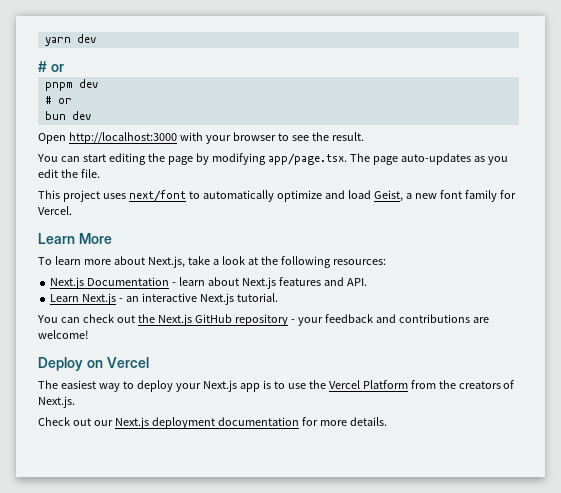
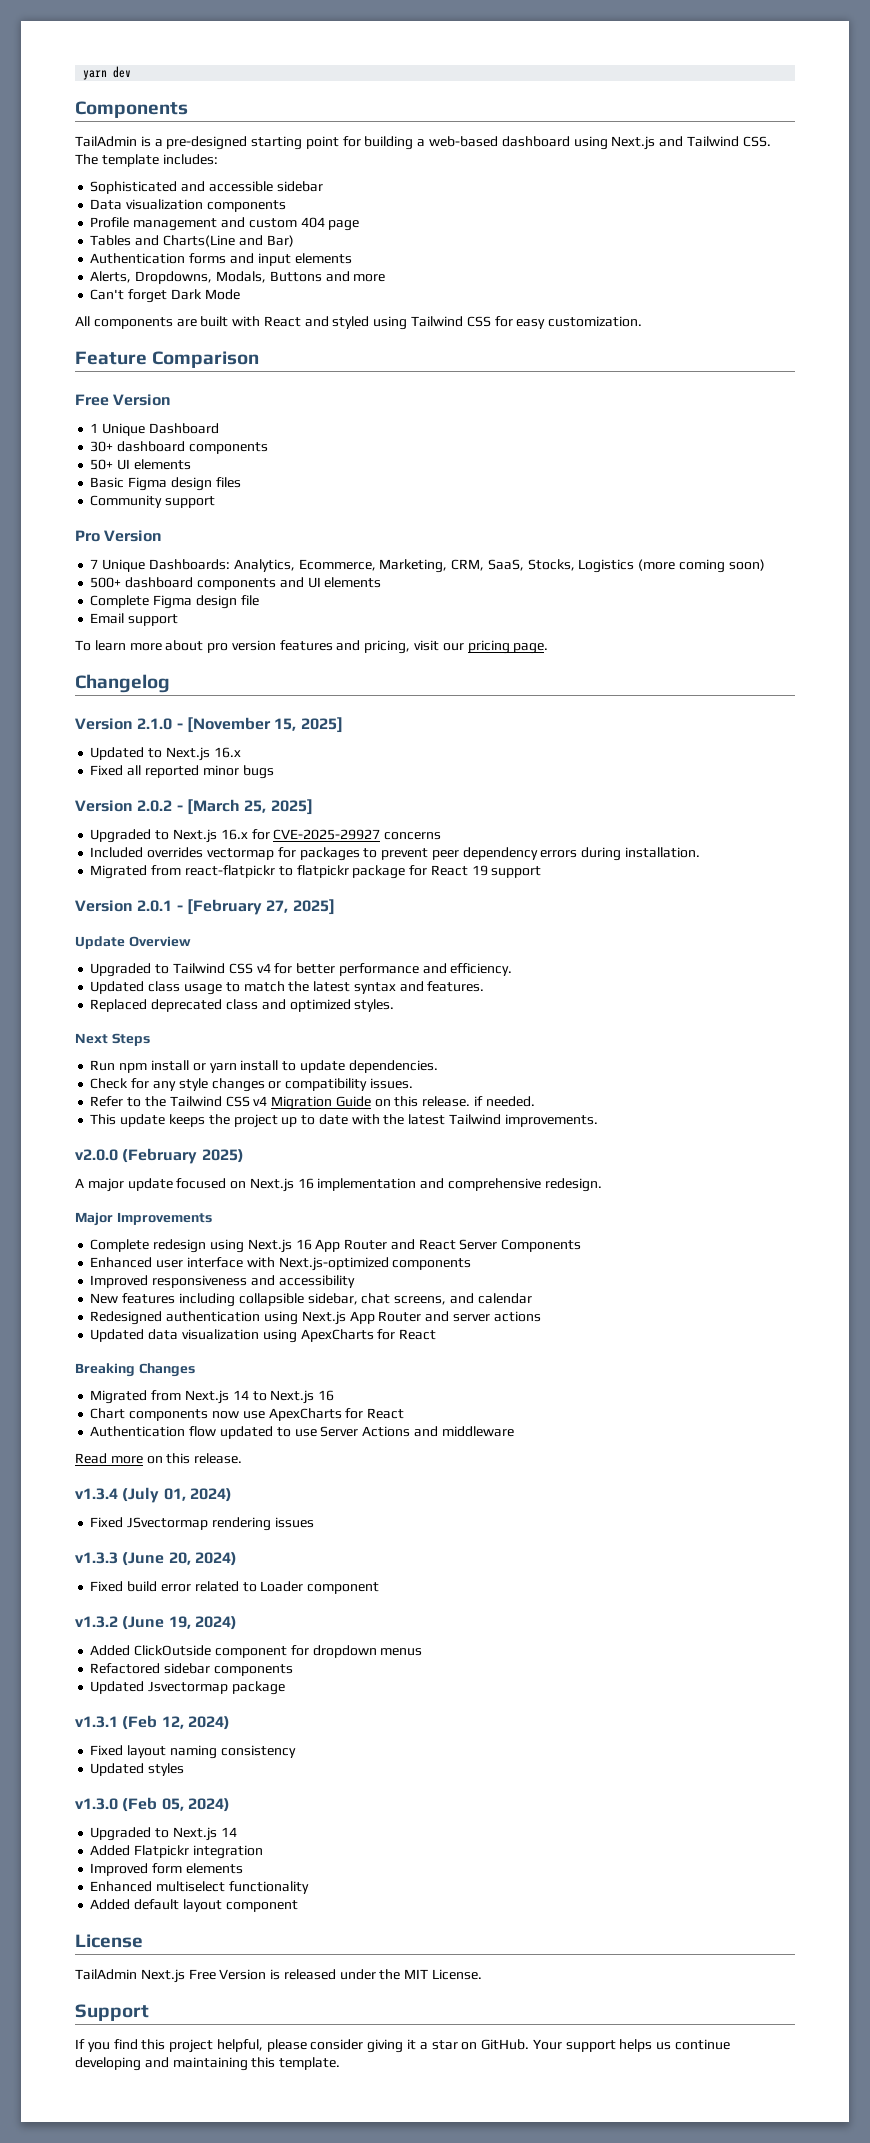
[38,61,64,72] [44,79,98,91] [44,96,72,104] [44,111,91,120] [38,132,364,144] [37,153,508,165] [38,169,100,178] [38,190,516,202] [38,206,72,215] [38,233,112,244] [38,256,386,268] [50,277,367,289] [50,293,278,305] [37,314,489,326] [38,330,89,339] [38,357,149,371] [38,380,515,392] [38,396,75,408] [38,417,387,429] # or // pnpm dev // # or // bun dev // Open http://localhost:3000 with your browser to see the result. // You can start editing the page by modifying app/page.tsx. The page auto-updates as you edit the file. // This project uses next/font to automatically optimize and load Geist, a new font family for Vercel. // Learn More // To learn more about Next.js, take a look at the following resources: // Next.js Documentation - learn about Next.js features and API. // Learn Next.js - an interactive Next.js tutorial. // You can check out the Next.js GitHub repository - your feedback and contributions are welcome! // Deploy on Vercel // The easiest way to deploy your Next.js app is to use the Vercel Platform from the creators of Next.js. // Check out our Next.js deployment documentation for more details. -> [75,101,188,118] [75,136,771,150] [75,154,218,167] [90,181,323,194] [90,199,286,212] [90,217,360,231] [90,235,294,247] [90,253,352,266] [90,271,386,284] [90,289,240,303] [75,316,643,330] [75,351,260,368] [75,394,172,406] [90,423,219,436] [90,441,268,454] [90,459,191,470] [90,477,241,491] [90,495,216,508] [75,530,163,542] [90,559,765,573] [90,577,382,590] [90,595,259,609] [90,613,179,626] [75,640,549,654] [75,674,170,693] [75,717,343,733] [90,747,241,761] [90,765,274,779] [75,799,313,815] [90,829,442,843] [90,847,700,861] [90,865,542,879] [75,899,335,915] [75,936,191,949] [90,963,513,977] [90,981,485,995] [90,999,395,1012] [75,1033,150,1046] [90,1060,438,1073] [90,1078,413,1092] [90,1096,535,1110] [90,1114,598,1128] [75,1148,244,1164] [75,1178,602,1192] [75,1212,212,1226] [90,1239,582,1253] [90,1257,472,1271] [90,1275,355,1288] [90,1293,532,1307] [90,1311,541,1325] [90,1329,437,1343] [75,1363,195,1377] [90,1390,335,1404] [90,1408,405,1421] [90,1426,514,1439] [75,1453,243,1464] [75,1487,232,1503] [90,1517,314,1531] [75,1552,237,1566] [90,1581,380,1594] [75,1616,237,1630] [90,1645,423,1658] [90,1663,293,1676] [90,1681,285,1695] [75,1715,230,1730] [90,1745,296,1759] [90,1763,185,1776] [75,1797,230,1812] [90,1827,237,1841] [90,1845,263,1859] [90,1863,243,1876] [90,1881,309,1894] [90,1899,298,1912] [75,1934,143,1948] [75,1969,483,1983] [75,2004,149,2021] [75,2039,731,2053] [75,2057,341,2071] Components // TailAdmin is a pre-designed starting point for building a web-based dashboard using Next.js and Tailwind CSS. The template includes: // Sophisticated and accessible sidebar // Data visualization components // Profile management and custom 404 page // Tables and Charts(Line and Bar) // Authentication forms and input elements // Alerts, Dropdowns, Modals, Buttons and more // Can't forget Dark Mode // All components are built with React and styled using Tailwind CSS for easy customization. // Feature Comparison // Free Version // 1 Unique Dashboard // 30+ dashboard components // 50+ UI elements // Basic Figma design files // Community support // Pro Version // 7 Unique Dashboards: Analytics, Ecommerce, Marketing, CRM, SaaS, Stocks, Logistics (more coming soon) // 500+ dashboard components and UI elements // Complete Figma design file // Email support // To learn more about pro version features and pricing, visit our pricing page. // Changelog // Version 2.1.0 - [November 15, 2025] // Updated to Next.js 16.x // Fixed all reported minor bugs // Version 2.0.2 - [March 25, 2025] // Upgraded to Next.js 16.x for CVE-2025-29927 concerns // Included overrides vectormap for packages to prevent peer dependency errors during installation. // Migrated from react-flatpickr to flatpickr package for React 19 support // Version 2.0.1 - [February 27, 2025] // Update Overview // Upgraded to Tailwind CSS v4 for better performance and efficiency. // Updated class usage to match the latest syntax and features. // Replaced deprecated class and optimized styles. // Next Steps // Run npm install or yarn install to update dependencies. // Check for any style changes or compatibility issues. // Refer to the Tailwind CSS v4 Migration Guide on this release. if needed. // This update keeps the project up to date with the latest Tailwind improvements. // v2.0.0 (February 2025) // A major update focused on Next.js 16 implementation and comprehensive redesign. // Major Improvements // Complete redesign using Next.js 16 App Router and React Server Components // Enhanced user interface with Next.js-optimized components // Improved responsiveness and accessibility // New features including collapsible sidebar, chat screens, and calendar // Redesigned authentication using Next.js App Router and server actions // Updated data visualization using ApexCharts for React // Breaking Changes // Migrated from Next.js 14 to Next.js 16 // Chart components now use ApexCharts for React // Authentication flow updated to use Server Actions and middleware // Read more on this release. // v1.3.4 (July 01, 2024) // Fixed JSvectormap rendering issues // v1.3.3 (June 20, 2024) // Fixed build error related to Loader component // v1.3.2 (June 19, 2024) // Added ClickOutside component for dropdown menus // Refactored sidebar components // Updated Jsvectormap package // v1.3.1 (Feb 12, 2024) // Fixed layout naming consistency // Updated styles // v1.3.0 (Feb 05, 2024) // Upgraded to Next.js 14 // Added Flatpickr integration // Improved form elements // Enhanced multiselect functionality // Added default layout component // License // TailAdmin Next.js Free Version is released under the MIT License. // Support // If you find this project helpful, please consider giving it a star on GitHub. Your support helps us continue developing and maintaining this template.

